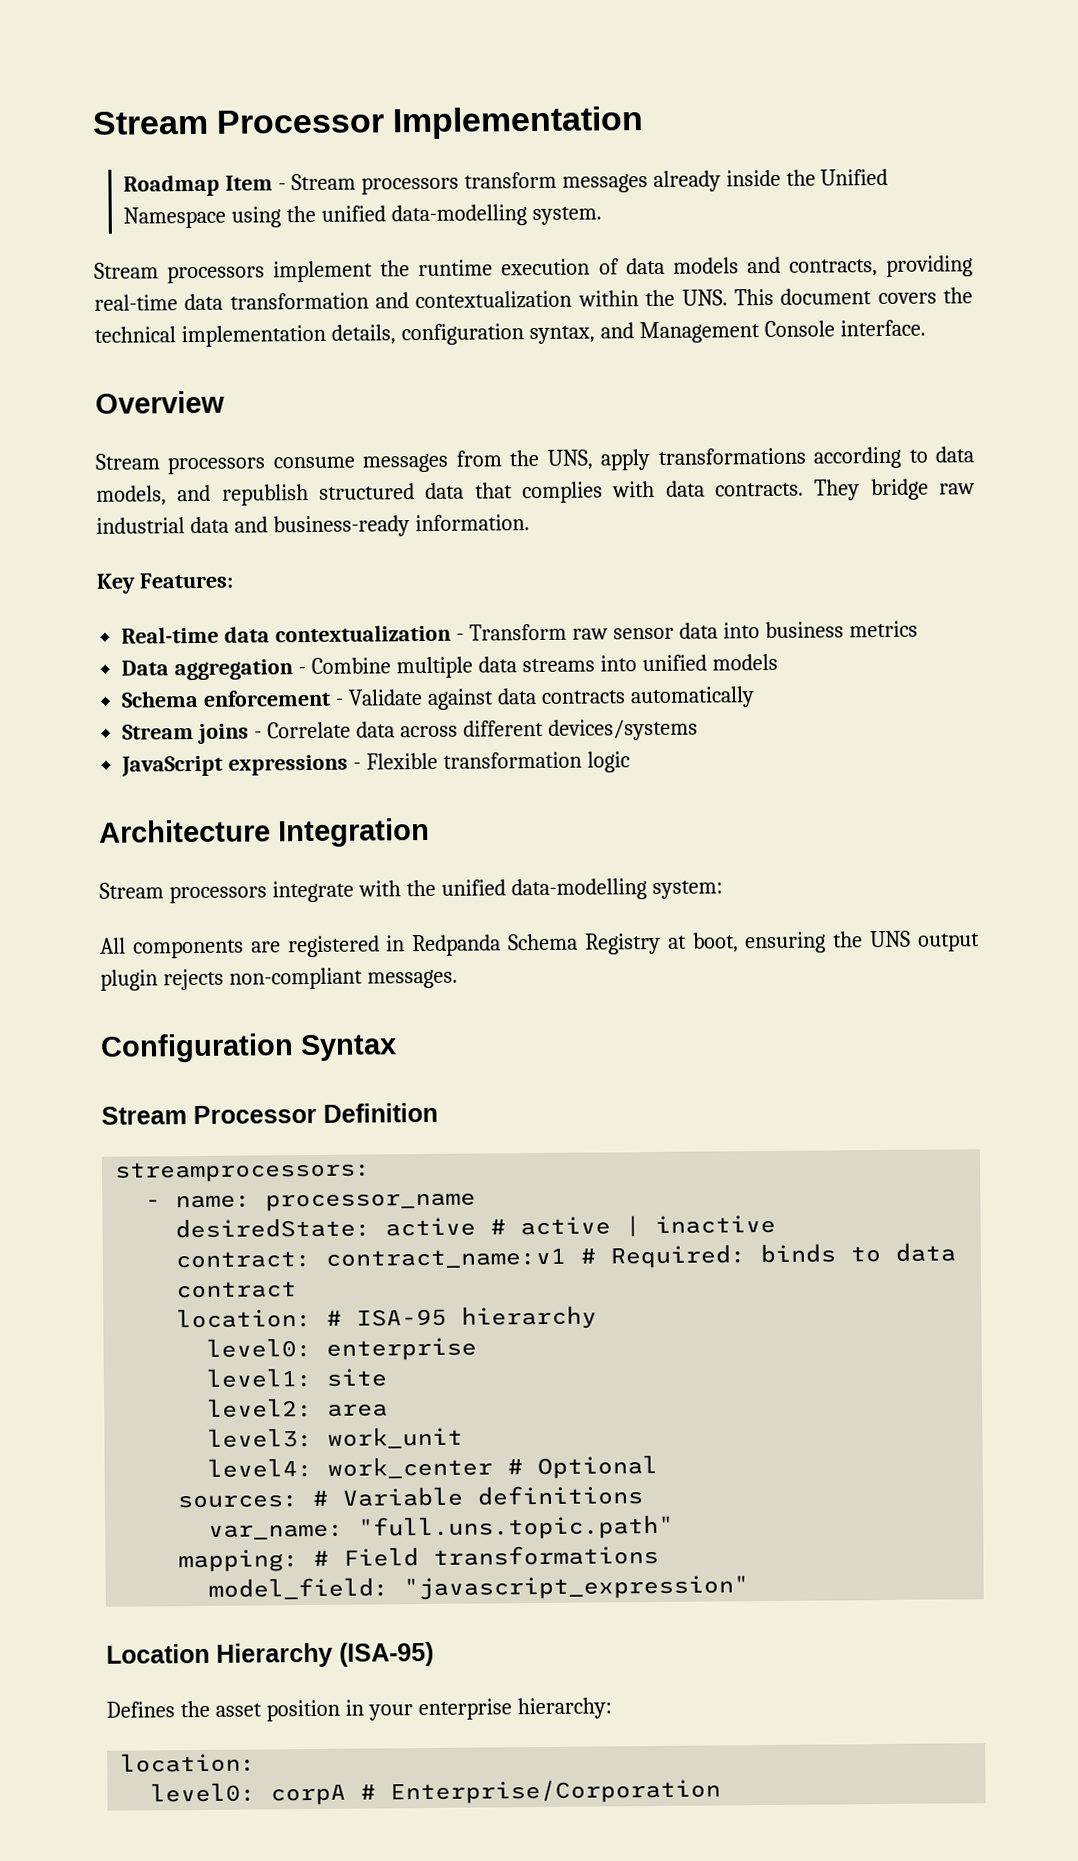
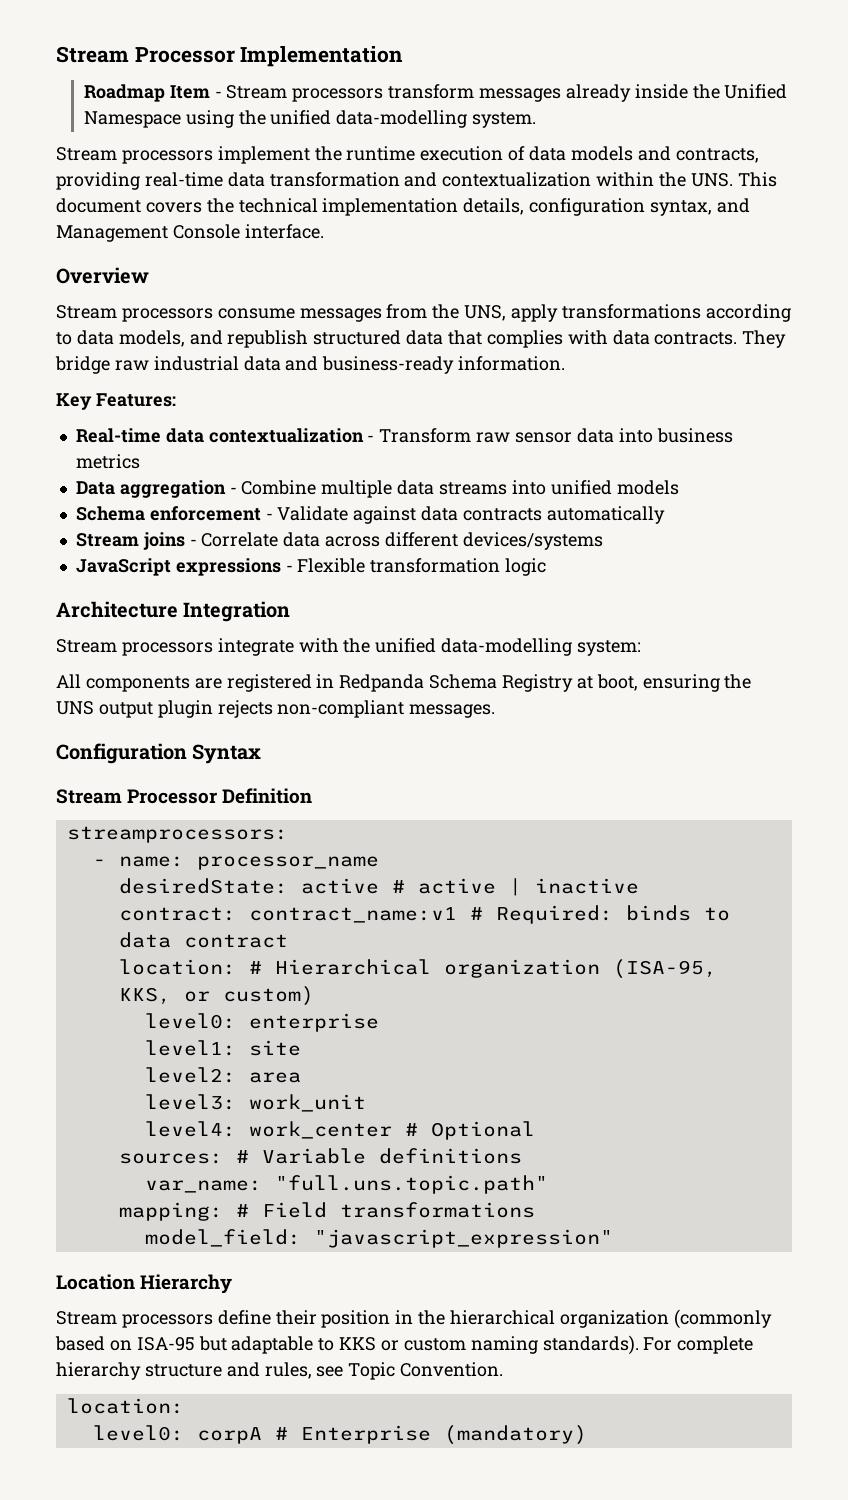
[356,1305,598,1330] ISA-95 hierarchy -> [274,959,717,979] [118,986,314,1006] Hierarchical organization (ISA-95, KKS, or custom)
[339,1641,434,1667] [106,1697,612,1722] (ISA-95) // Defines the asset position in your enterprise hierarchy: -> [56,1309,772,1329] [55,1335,754,1355] [56,1362,504,1380] // Stream processors define their position in the hierarchical organization (commonly based on ISA-95 but adaptable to KKS or custom naming standards). For complete hierarchy structure and rules, see Topic Convention.
[390,1778,722,1805] Enterprise/Corporation -> [300,1425,587,1445] Enterprise (mandatory)

